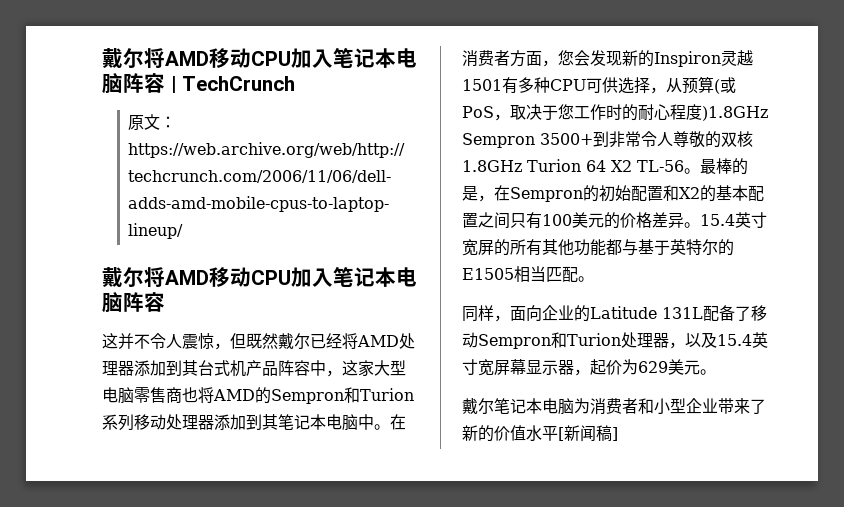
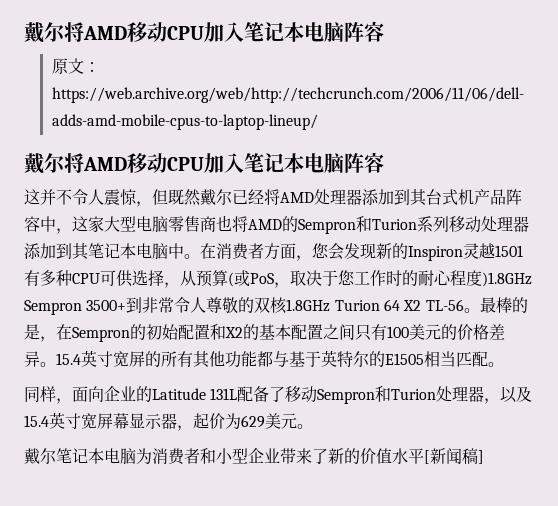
[102,47,417,68] [102,73,296,94] 戴尔将AMD移动CPU加入笔记本电脑阵容 | TechCrunch -> [24,21,384,43] 戴尔将AMD移动CPU加入笔记本电脑阵容

